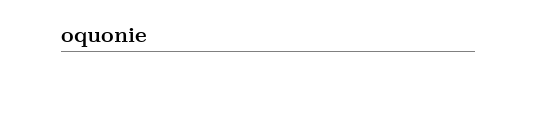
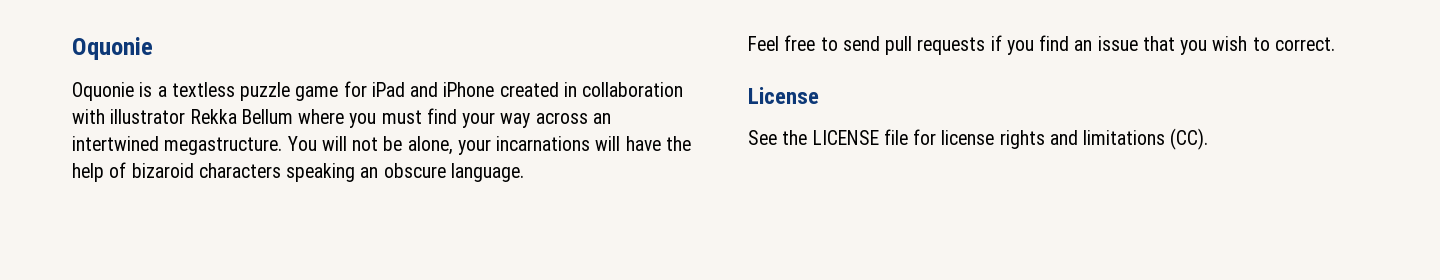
[61,28,147,47] oquonie -> [72,37,153,60] [72,81,684,101] [72,108,611,128] [72,136,691,155] [72,162,524,182] [748,35,1335,55] [748,87,819,104] [748,128,1209,150] Oquonie // Oquonie is a textless puzzle game for iPad and iPhone created in collaboration with illustrator Rekka Bellum where you must find your way across an intertwined megastructure. You will not be alone, your incarnations will have the help of bizaroid characters speaking an obscure language. // Feel free to send pull requests if you find an issue that you wish to correct. // License // See the LICENSE file for license rights and limitations (CC).

